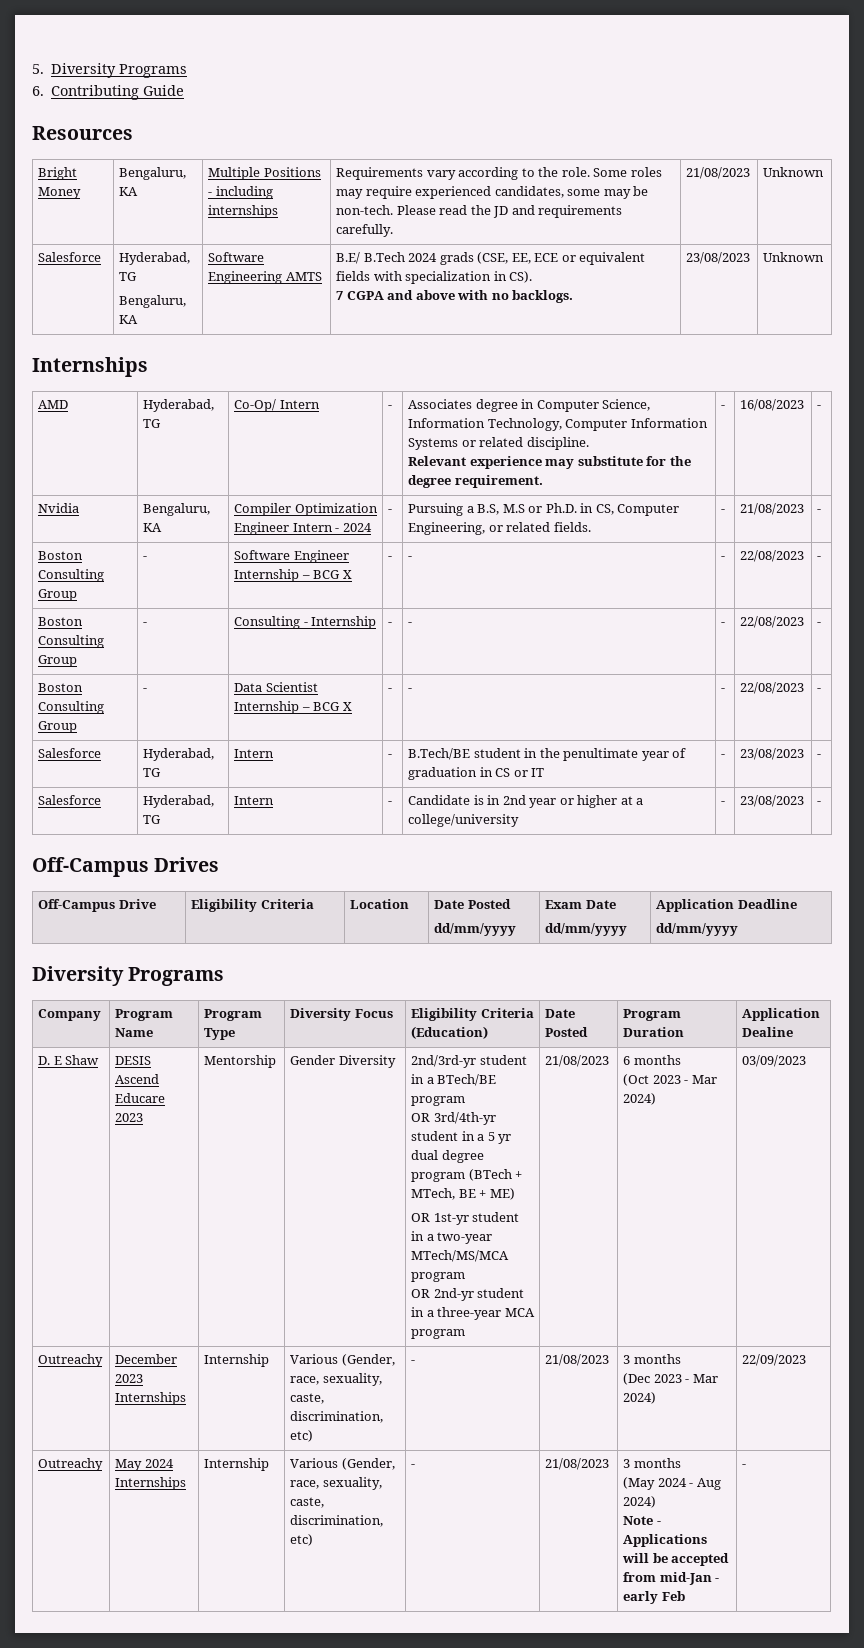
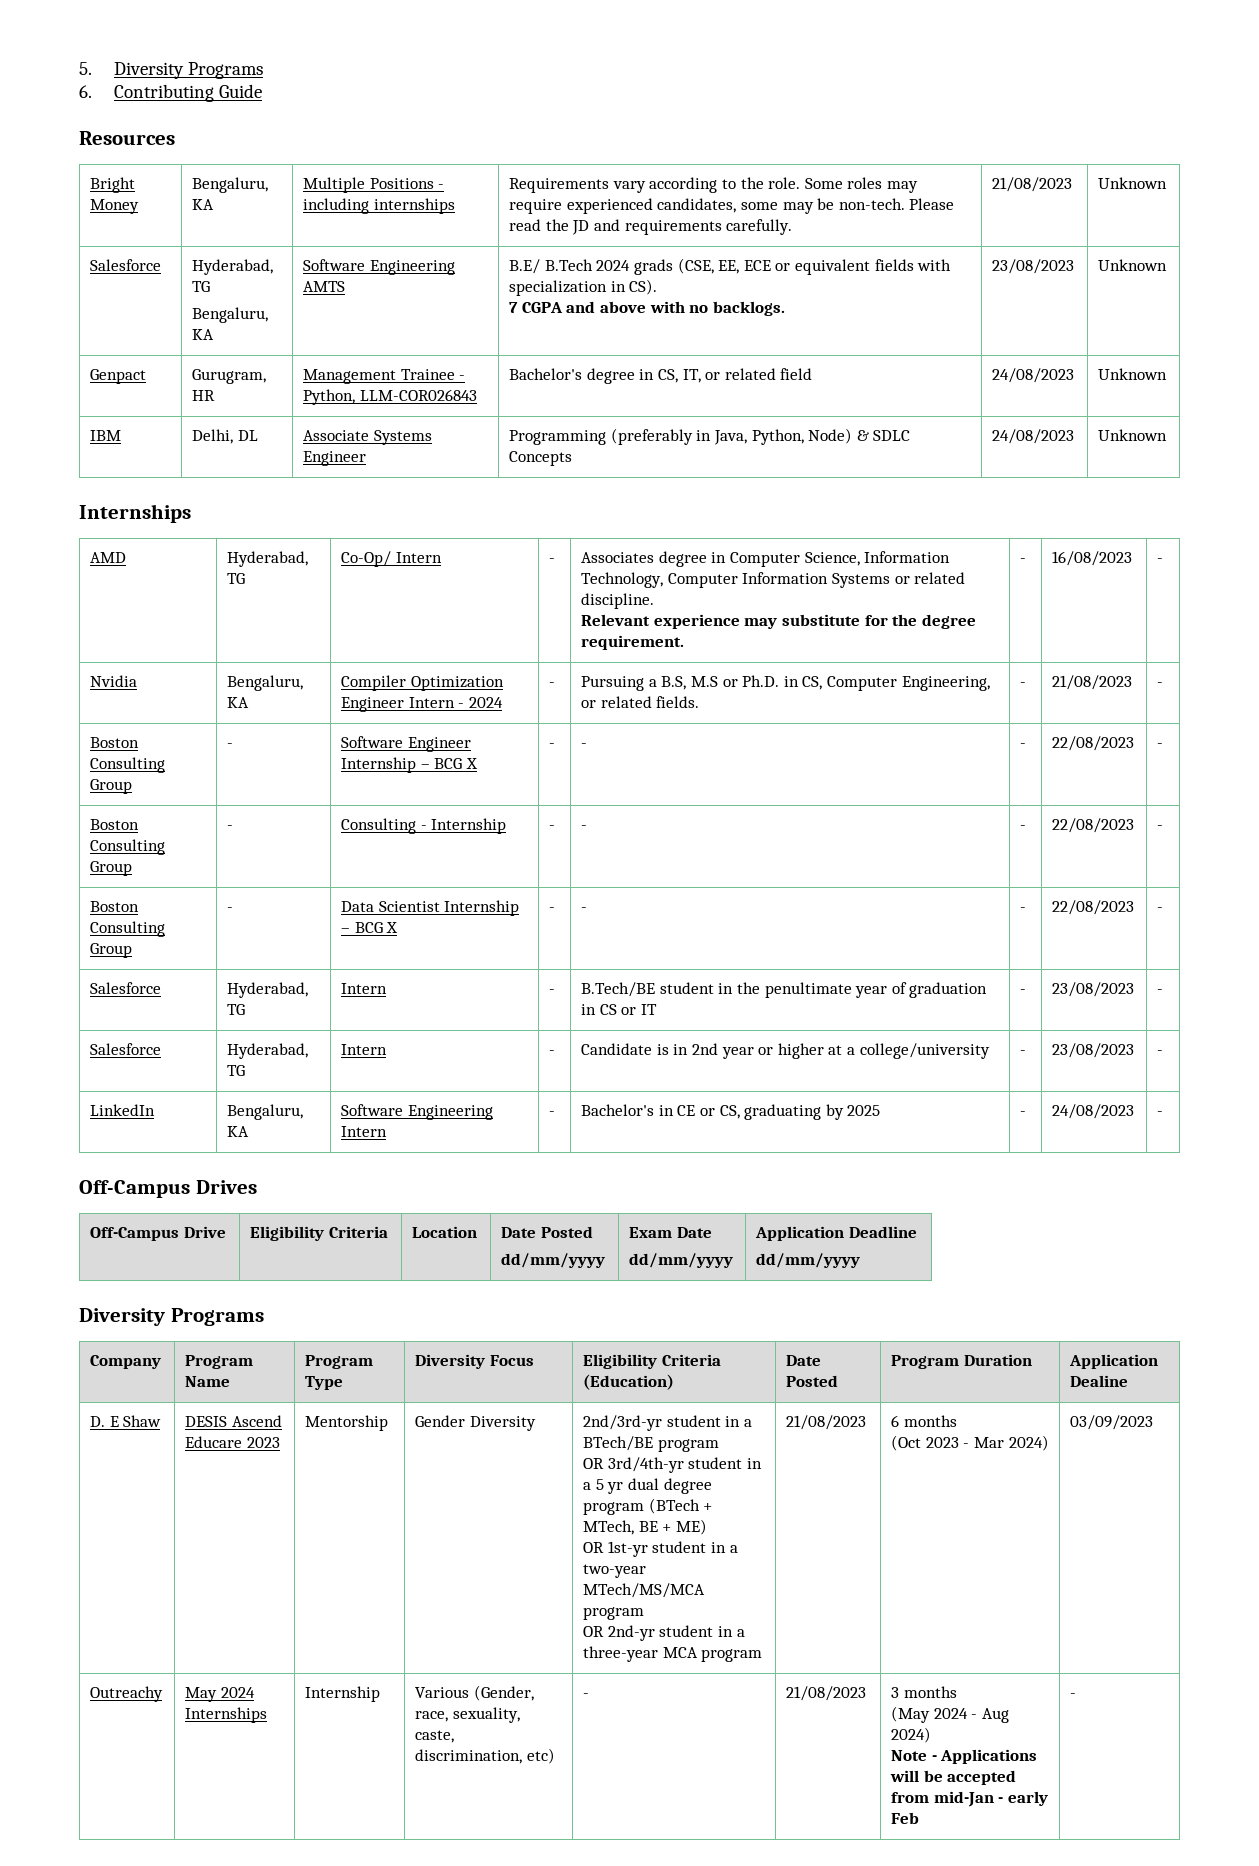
(825, 257) none -> [90,369,147,384] [192,369,267,384] [192,390,216,401] [303,369,466,384] [303,389,477,405] [509,368,813,384] [992,368,1075,383] [1098,368,1168,380] [90,430,122,441] [192,429,258,444] [303,430,432,445] [303,451,367,466] [509,428,911,445] [509,451,573,466] [992,429,1075,444] [1098,429,1168,441] // Genpact | Gurugram, HR | Management Trainee - Python, LLM-COR026843 | Bachelor's degree in CS, IT, or related field | 24/08/2023 | Unknown // IBM | Delhi, DL | Associate Systems Engineer | Programming (preferably in Java, Python, Node) & SDLC Concepts | 24/08/2023 | Unknown
(822, 803) none -> [90,1104,156,1116] [227,1104,304,1120] [227,1126,250,1137] [341,1104,493,1120] [341,1126,388,1137] [549,1111,556,1116] [581,1104,881,1120] [1020,1111,1027,1116] [1052,1104,1135,1119] [1157,1111,1164,1116] // LinkedIn | Bengaluru, KA | Software Engineering Intern | - | Bachelor's in CE or CS, graduating by 2025 | - | 24/08/2023 | -
[38,1354,104,1367] [115,1354,178,1364] [115,1374,144,1383] [115,1392,187,1405] [204,1354,270,1367] [290,1354,395,1366] [290,1373,382,1386] [290,1393,325,1404] [290,1411,384,1423] [290,1430,314,1442] [411,1360,416,1364] [545,1354,610,1366] [623,1354,681,1364] [623,1373,718,1385] [623,1392,657,1404] [742,1354,807,1366] // Outreachy | December 2023 Internships | Internship | Various (Gender, race, sexuality, caste, discrimination, etc) | - | 21/08/2023 | 3 months // (Dec 2023 - Mar 2024) | 22/09/2023 -> (1154, 1422) none

